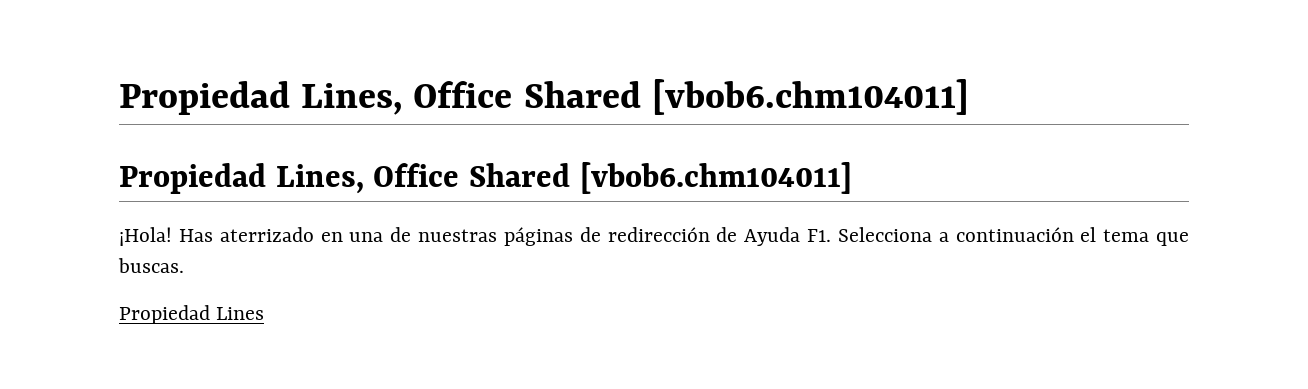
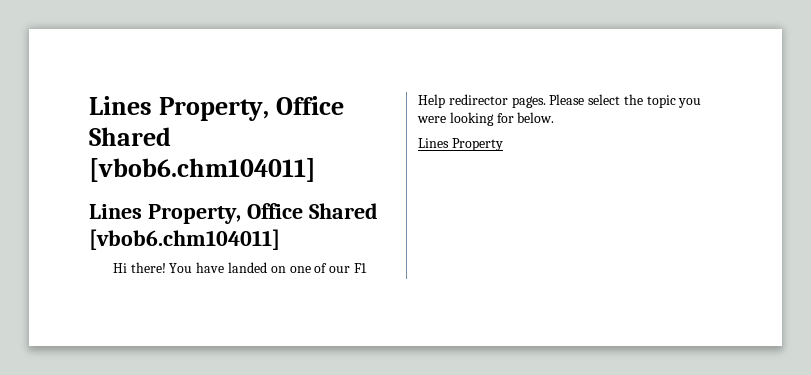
[119,79,969,115] [119,162,852,194] [119,227,1190,246] [118,258,184,273] [119,305,265,324] Propiedad Lines, Office Shared [vbob6.chm104011] // Propiedad Lines, Office Shared [vbob6.chm104011] // ¡Hola! Has aterrizado en una de nuestras páginas de redirección de Ayuda F1. Selecciona a continuación el tema que buscas. // Propiedad Lines -> [89,96,344,121] [89,127,171,146] [89,158,316,182] [89,203,378,224] [89,229,280,250] [112,262,367,273] [418,94,702,108] [417,112,555,126] [418,138,503,151] Lines Property, Office Shared [vbob6.chm104011] // Lines Property, Office Shared [vbob6.chm104011] // Hi there! You have landed on one of our F1 Help redirector pages. Please select the topic you were looking for below. // Lines Property

